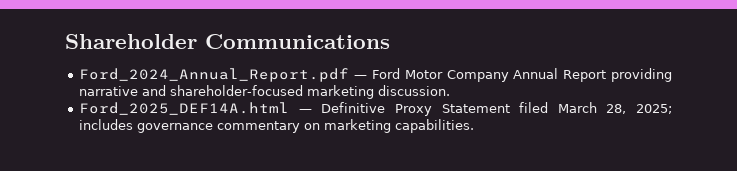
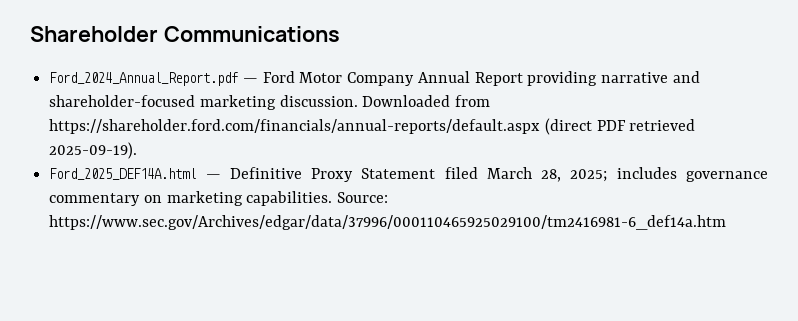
(451, 90) none -> [362,95,491,107] [49,118,696,135] [49,142,138,159] Downloaded from https://shareholder.ford.com/financials/annual-reports/default.aspx (direct PDF retrieved 2025-09-19).
(475, 126) none -> [337,192,389,203] [49,215,727,230] Source: https://www.sec.gov/Archives/edgar/data/37996/000110465925029100/tm2416981-6_def14a.htm

